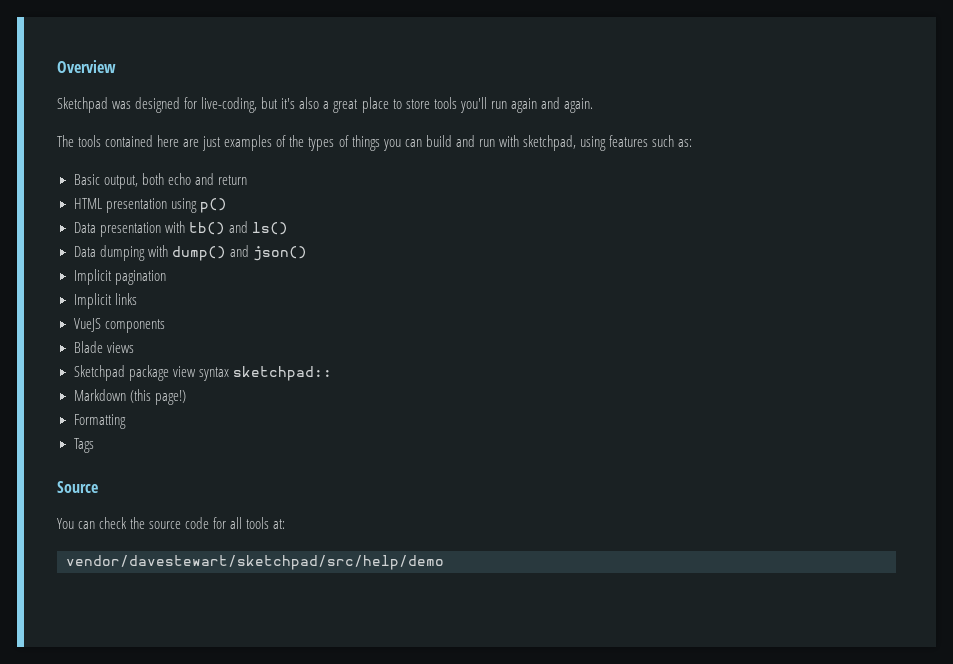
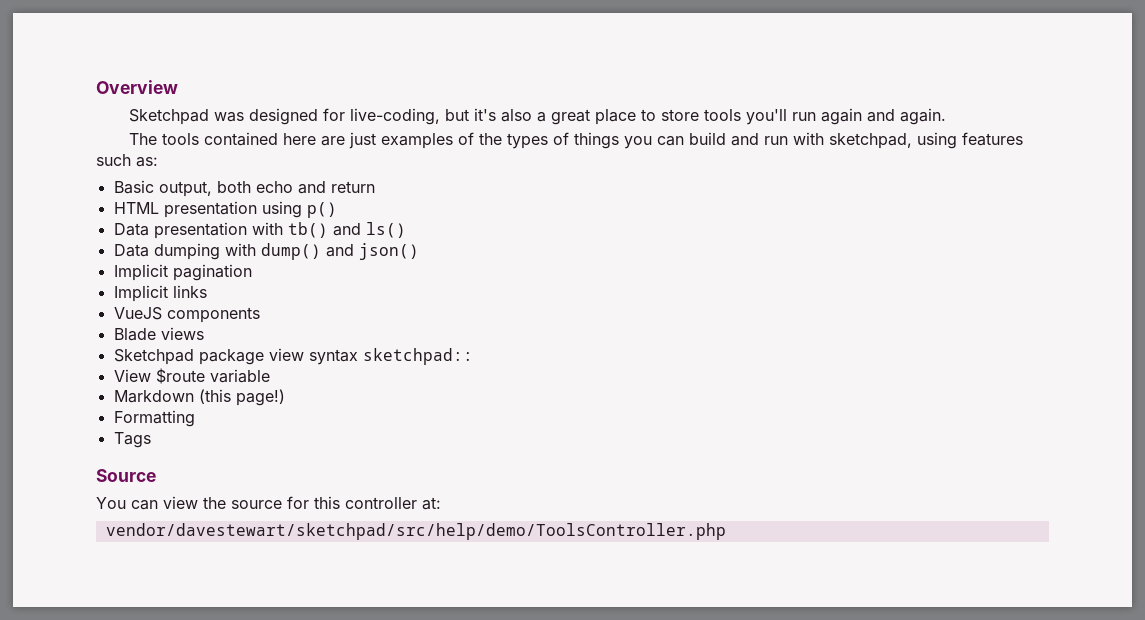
(332, 373) none -> [113,368,270,384] // View $route variable
[99,517,128,529] check -> [163,496,198,509] view
[185,517,270,529] code for all tools -> [287,496,417,509] for this controller
[66,555,444,570] vendor/davestewart/sketchpad/src/help/demo -> [105,523,726,540] vendor/davestewart/sketchpad/src/help/demo/ToolsController.php

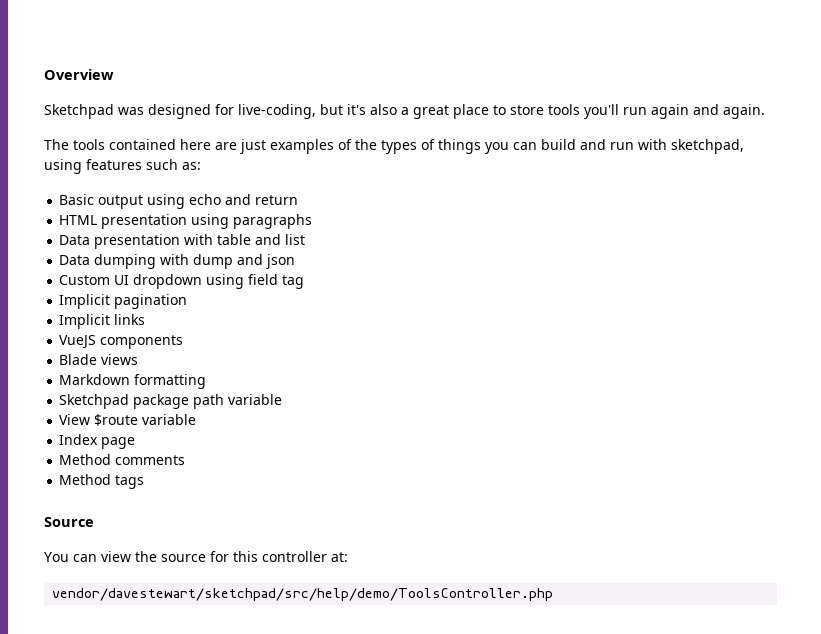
[158,181,251,197] output, both -> [98,194,186,209] output using
[306,202,337,218] p() -> [233,214,313,229] paragraphs
[287,222,406,238] tb() and ls() -> [217,234,306,245] table and list
[260,243,419,260] dump() and json() -> [193,254,296,269] [59,274,305,289] dump and json // Custom UI dropdown using field tag
(204, 333) none -> [59,374,207,389] // Markdown formatting
[268,348,473,365] view syntax sketchpad:: -> [193,394,283,409] path variable
[113,389,285,406] [113,410,195,427] [113,432,151,448] Markdown (this page!) // Formatting // Tags -> [59,434,136,449] [59,454,186,465] [59,474,145,489] Index page // Method comments // Method tags

